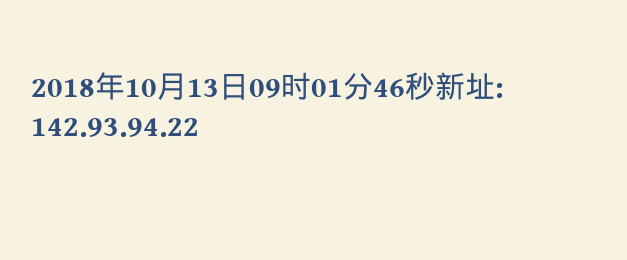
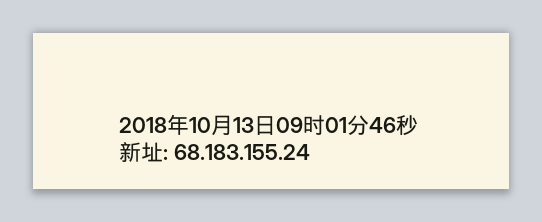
[31,118,199,137] 142.93.94.22 -> [173,144,310,160] 68.183.155.24

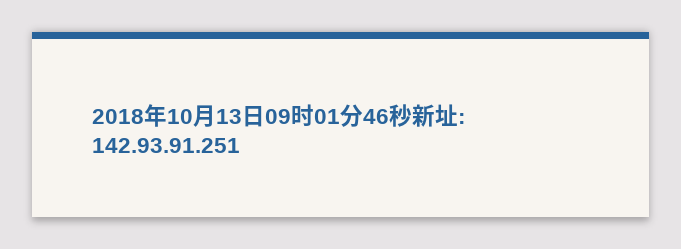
[173,144,310,160] 68.183.155.24 -> [92,138,240,153] 142.93.91.251

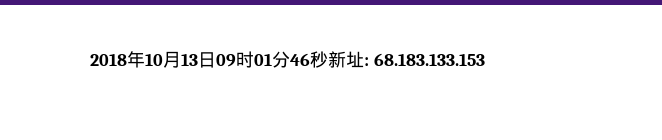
[92,138,240,153] 142.93.91.251 -> [373,53,485,66] 68.183.133.153

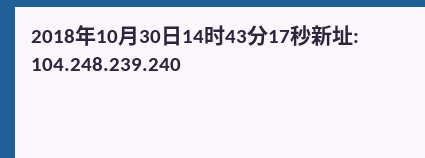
[181,51,310,68] 13日09时01分46 -> [139,25,290,46] 30日14时43分17
[373,53,485,66] 68.183.133.153 -> [31,57,181,71] 104.248.239.240

